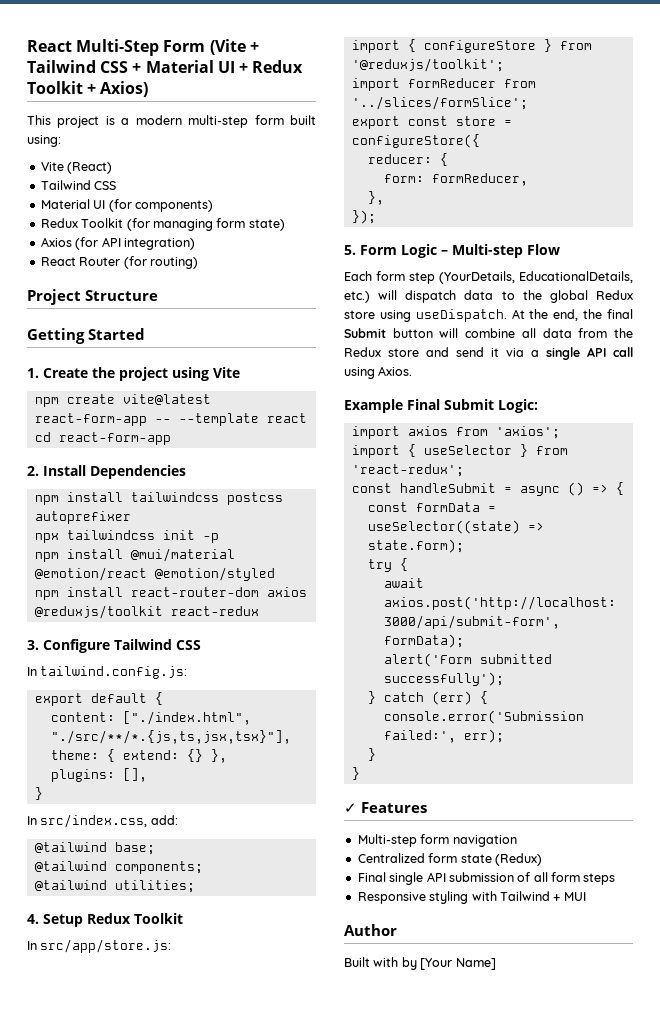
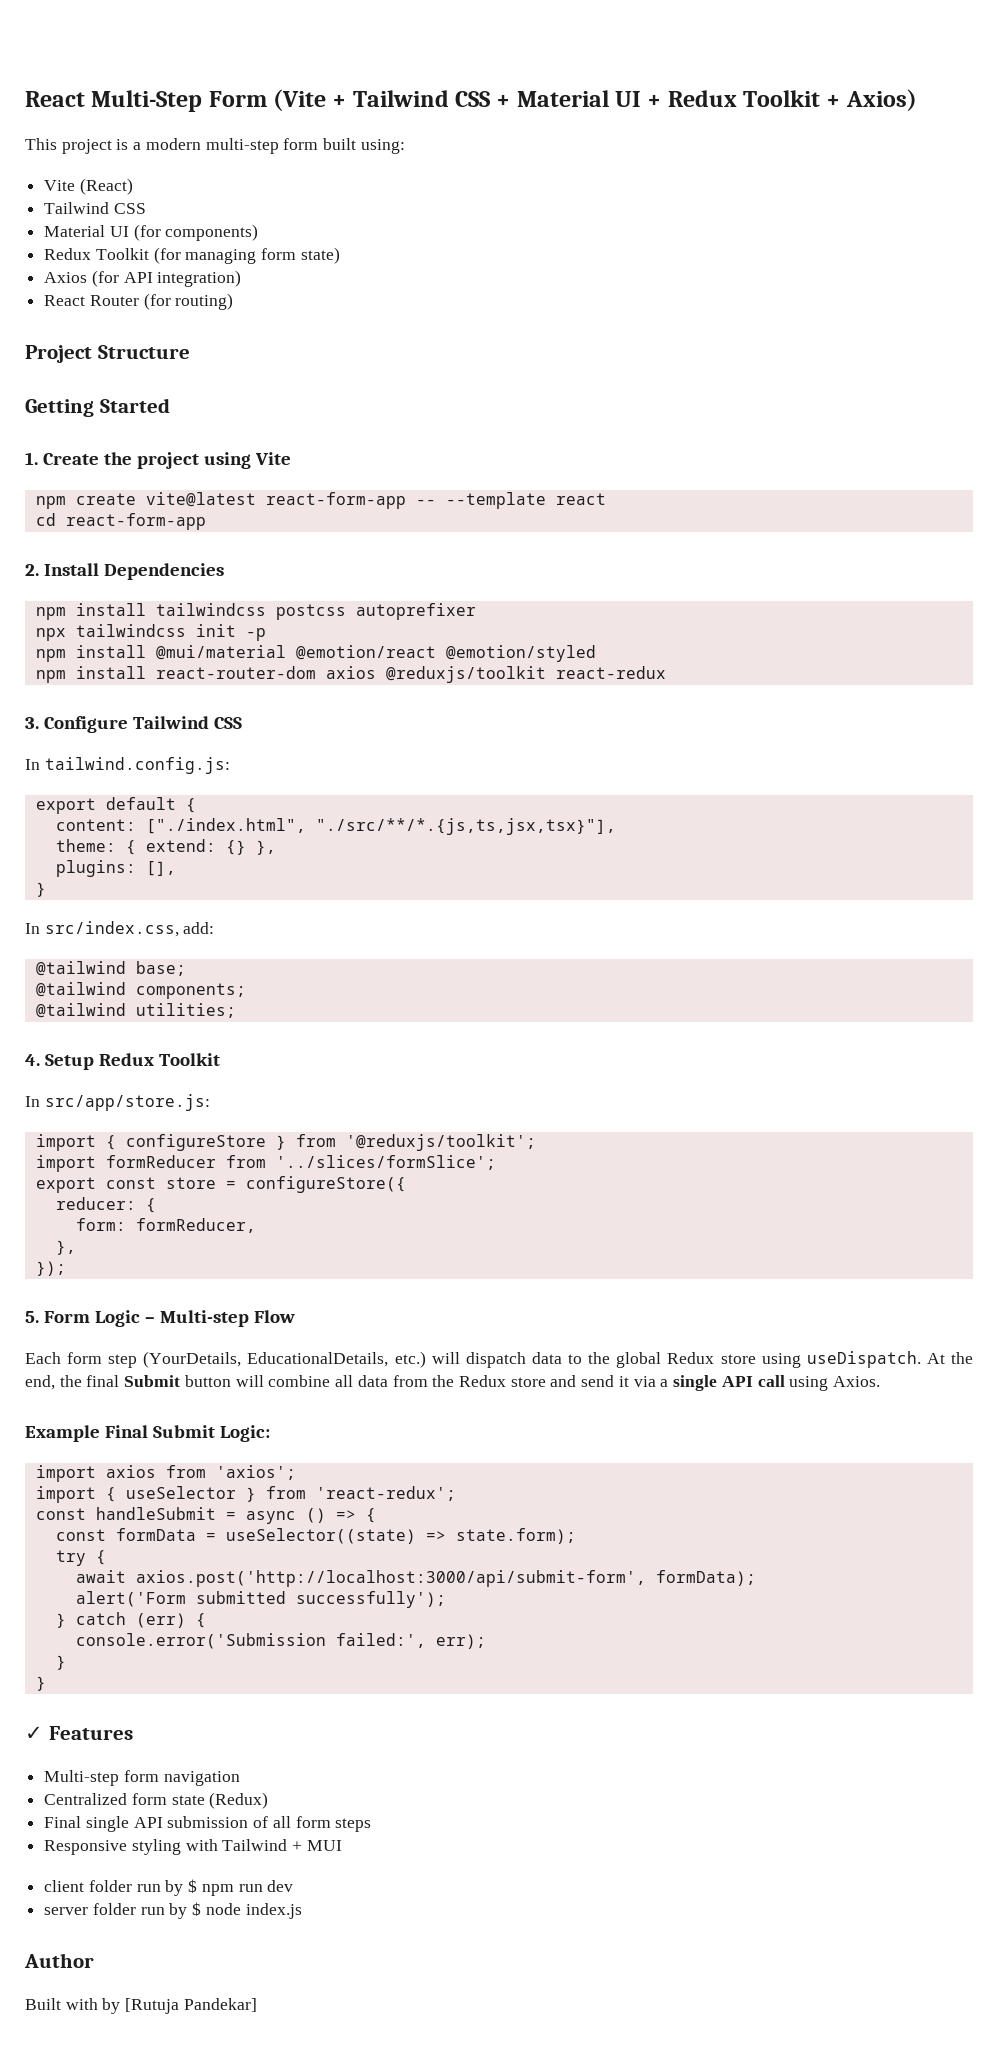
(586, 896) none -> [44,1879,294,1896] [44,1902,302,1919] // client folder run by $ npm run dev // server folder run by $ node index.js
[420,958,496,970] [Your Name] -> [125,1998,257,2014] [Rutuja Pandekar]

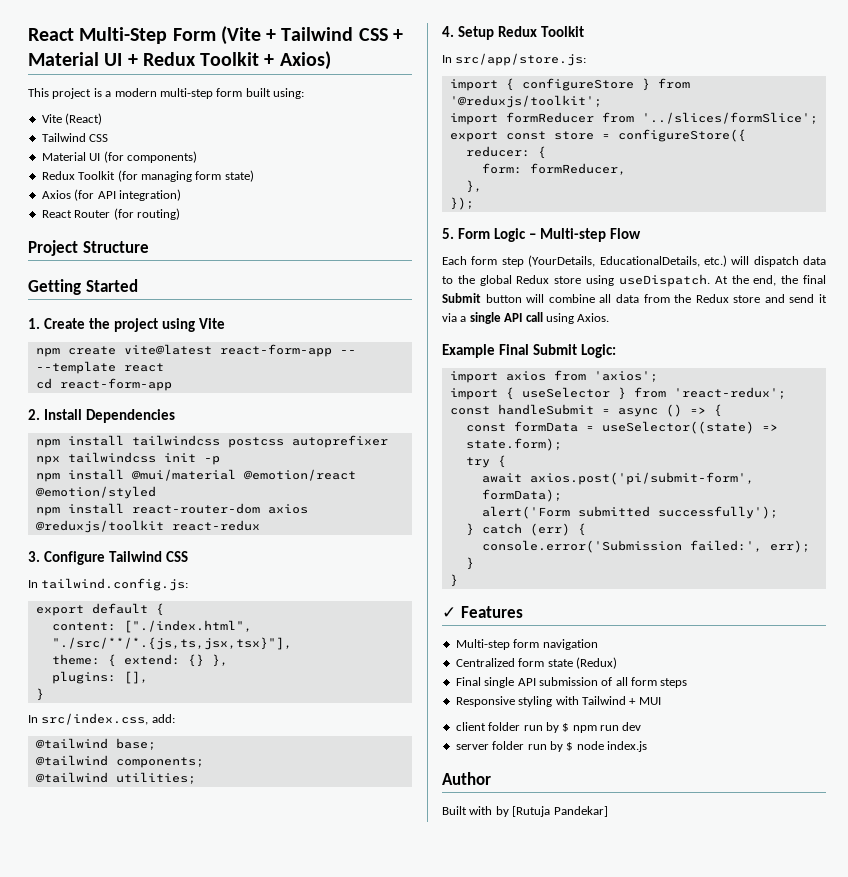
[135,1570,646,1587] axios.post('http://localhost:3000/api/submit-form', -> [529,472,754,485] axios.post('pi/submit-form',

